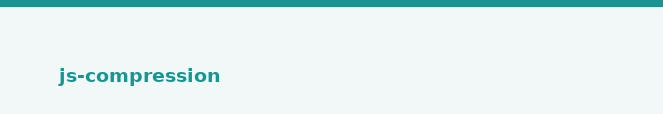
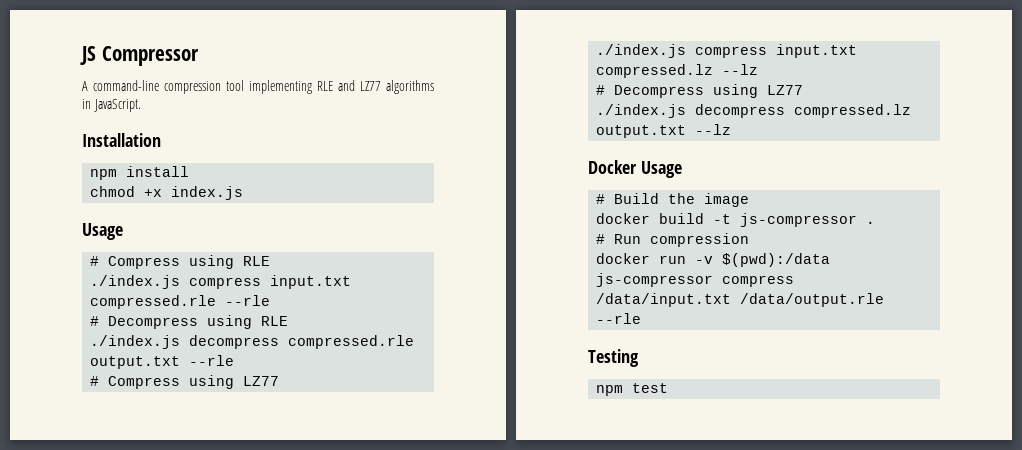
[58,68,221,86] js-compression -> [80,46,199,66] [82,80,434,94] [82,99,141,112] [82,133,161,147] [90,166,190,180] [90,186,244,200] [82,223,123,240] [90,255,271,269] [90,275,352,289] [90,295,271,309] [90,315,289,329] [90,335,415,349] [90,355,235,369] [90,375,280,389] [596,44,858,58] [596,64,759,78] [596,84,804,98] [596,104,912,118] [596,124,732,138] [588,160,682,178] [596,193,750,207] [596,213,876,227] [596,233,750,247] [596,253,831,267] [596,273,795,287] [596,293,885,307] [596,313,642,324] [588,349,639,367] [596,383,669,396] JS Compressor // A command-line compression tool implementing RLE and LZ77 algorithms in JavaScript. // Installation // npm install // chmod +x index.js // Usage // # Compress using RLE // ./index.js compress input.txt compressed.rle --rle // # Decompress using RLE // ./index.js decompress compressed.rle output.txt --rle // # Compress using LZ77 // ./index.js compress input.txt compressed.lz --lz // # Decompress using LZ77 // ./index.js decompress compressed.lz output.txt --lz // Docker Usage // # Build the image // docker build -t js-compressor . // # Run compression // docker run -v $(pwd):/data js-compressor compress /data/input.txt /data/output.rle --rle // Testing // npm test

